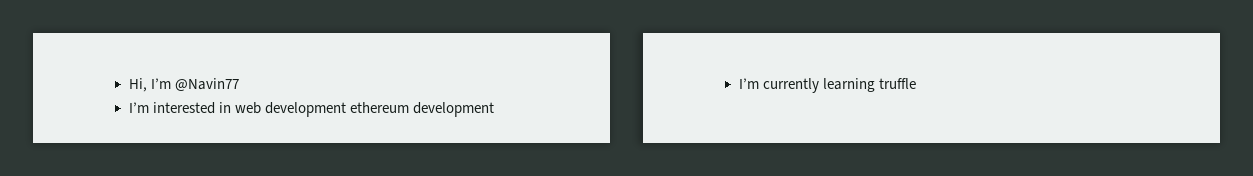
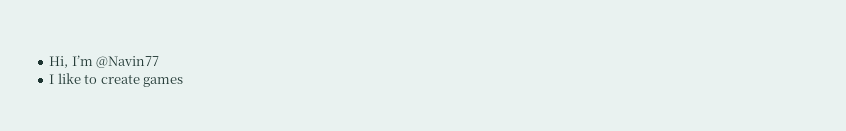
[128,102,494,117] [738,78,916,93] I’m interested in web development ethereum development // I’m currently learning truffle -> [49,73,184,87] I like to create games

